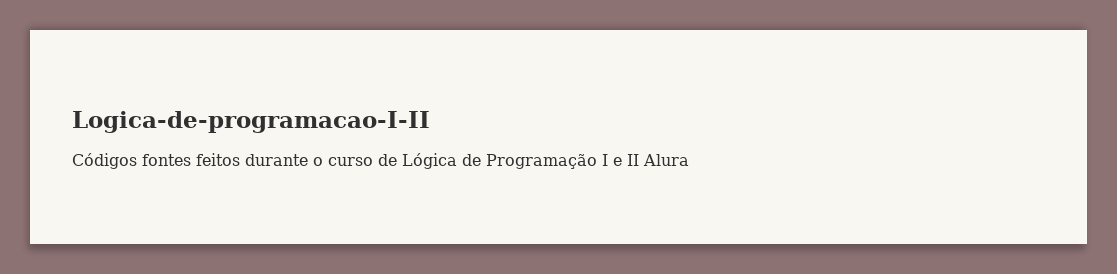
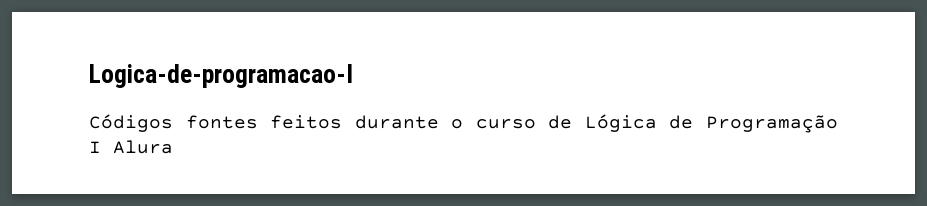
[72,111,430,133] Logica-de-programacao-I-II -> [89,64,353,88] Logica-de-programacao-I
[613,154,639,166] e II -> (101, 147) none

